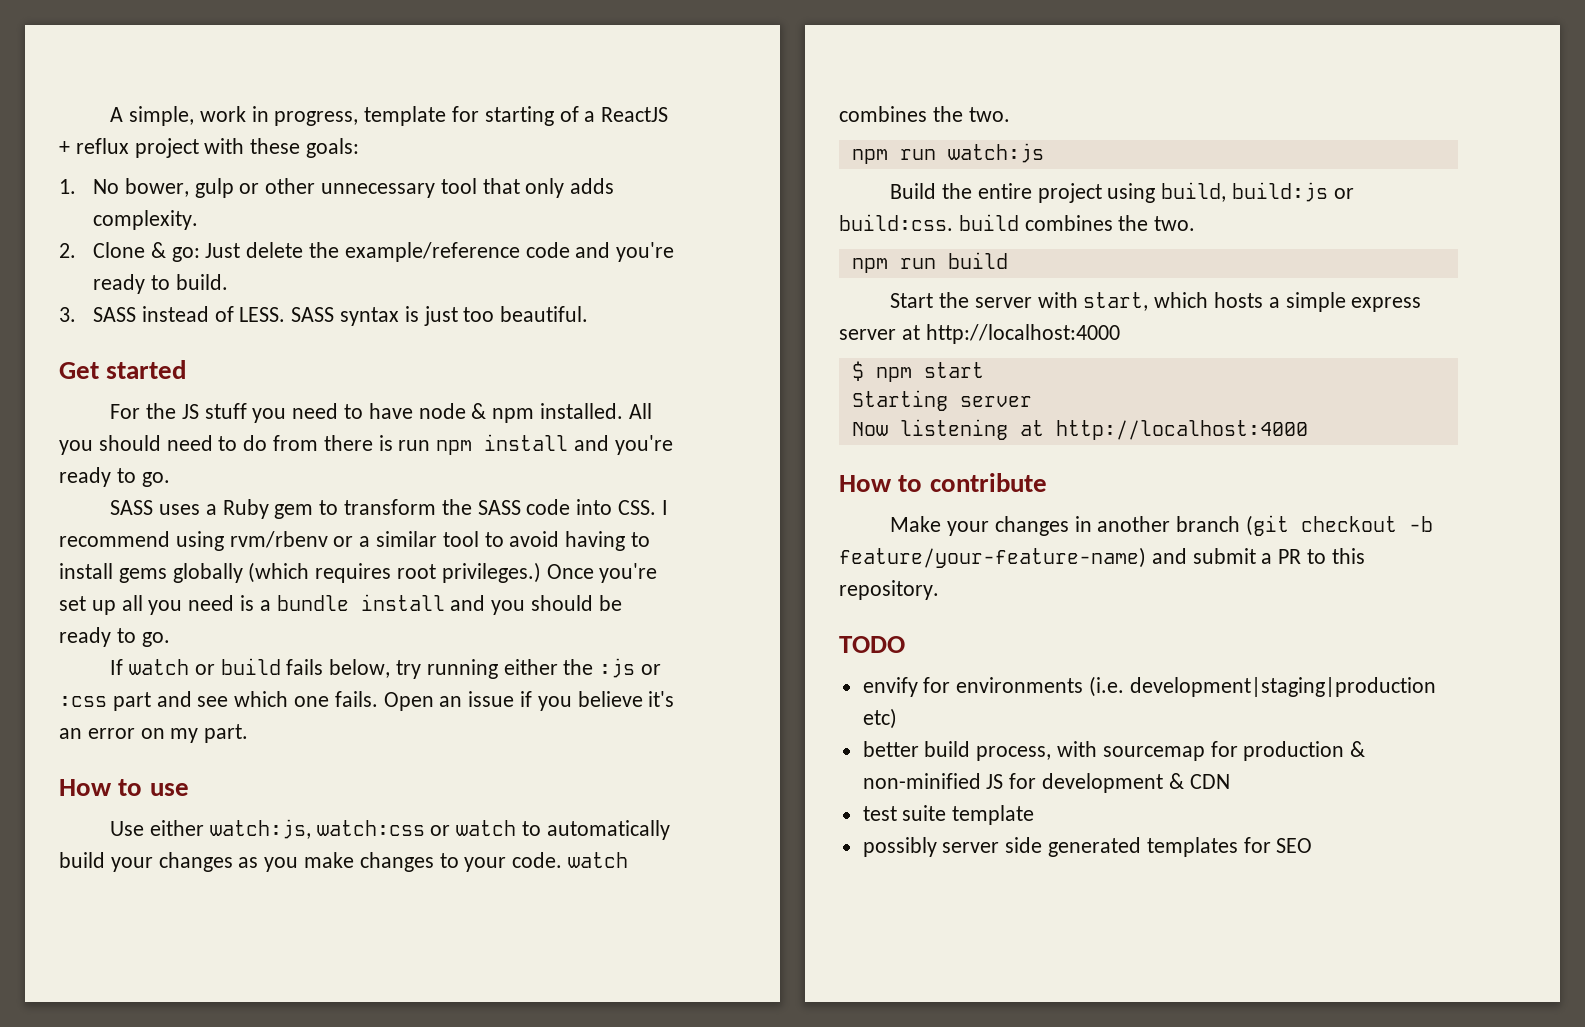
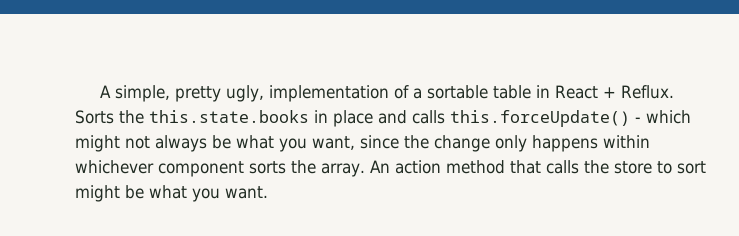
[199,106,669,126] [59,138,360,158] [59,178,615,198] [92,210,198,230] [59,242,675,262] [92,274,228,294] [59,306,589,326] [59,360,187,379] [110,403,652,423] [59,434,673,455] [59,467,170,487] [110,499,668,519] [59,531,651,551] [59,562,658,583] [59,594,622,615] [59,627,170,647] [110,658,661,679] [59,691,675,711] [59,724,249,743] [59,779,189,796] [110,819,670,840] [59,852,629,872] [839,106,1010,122] [851,143,1044,164] [890,182,1354,203] [839,214,1196,231] [851,252,1008,273] [890,292,1422,312] [839,324,1120,344] [851,361,984,382] [851,390,1032,411] [851,419,1308,440] [839,473,1047,492] [890,515,1433,536] [839,547,1365,568] [839,580,939,600] [839,636,905,653] [862,676,1436,697] [862,708,897,729] [862,741,1366,761] [862,773,1230,793] [862,805,1035,825] [862,837,1313,857] work in progress, template for starting of a ReactJS + reflux project with these goals: // 1. No bower, gulp or other unnecessary tool that only adds complexity. // 2. Clone & go: Just delete the example/reference code and you're ready to build. // 3. SASS instead of LESS. SASS syntax is just too beautiful. // Get started // For the JS stuff you need to have node & npm installed. All you should need to do from there is run npm install and you're ready to go. // SASS uses a Ruby gem to transform the SASS code into CSS. I recommend using rvm/rbenv or a similar tool to avoid having to install gems globally (which requires root privileges.) Once you're set up all you need is a bundle install and you should be ready to go. // If watch or build fails below, try running either the :js or :css part and see which one fails. Open an issue if you believe it's an error on my part. // How to use // Use either watch:js, watch:css or watch to automatically build your changes as you make changes to your code. watch combines the two. // npm run watch:js // Build the entire project using build, build:js or build:css. build combines the two. // npm run build // Start the server with start, which hosts a simple express server at http://localhost:4000 // $ npm start // Starting server // Now listening at http://localhost:4000 // How to contribute // Make your changes in another branch (git checkout -b feature/your-feature-name) and submit a PR to this repository. // TODO // envify for environments (i.e. development|staging|production etc) // better build process, with sourcemap for production & non-minified JS for development & CDN // test suite template // possibly server side generated templates for SEO -> [175,85,675,102] [75,110,691,127] [75,135,650,152] [75,160,706,177] [75,185,268,202] pretty ugly, implementation of a sortable table in React + Reflux. Sorts the this.state.books in place and calls this.forceUpdate() - which might not always be what you want, since the change only happens within whichever component sorts the array. An action method that calls the store to sort might be what you want.

